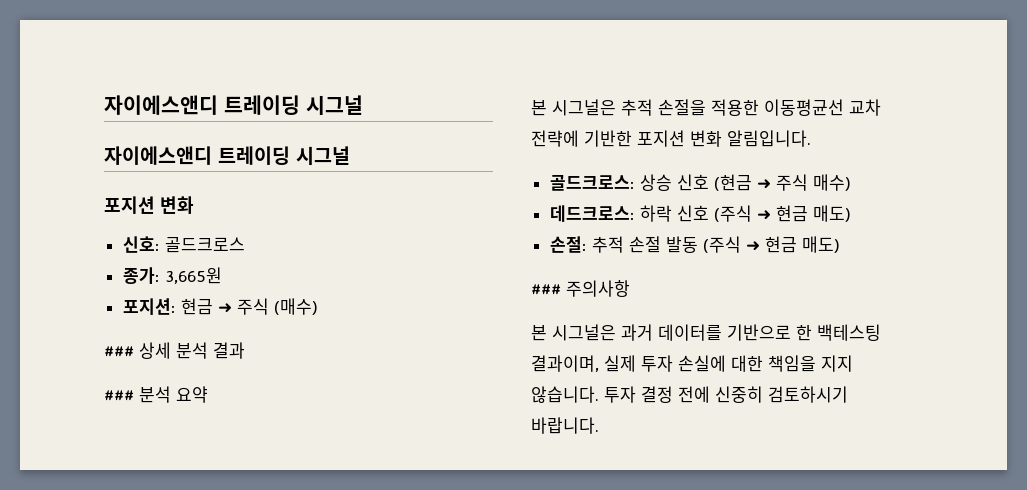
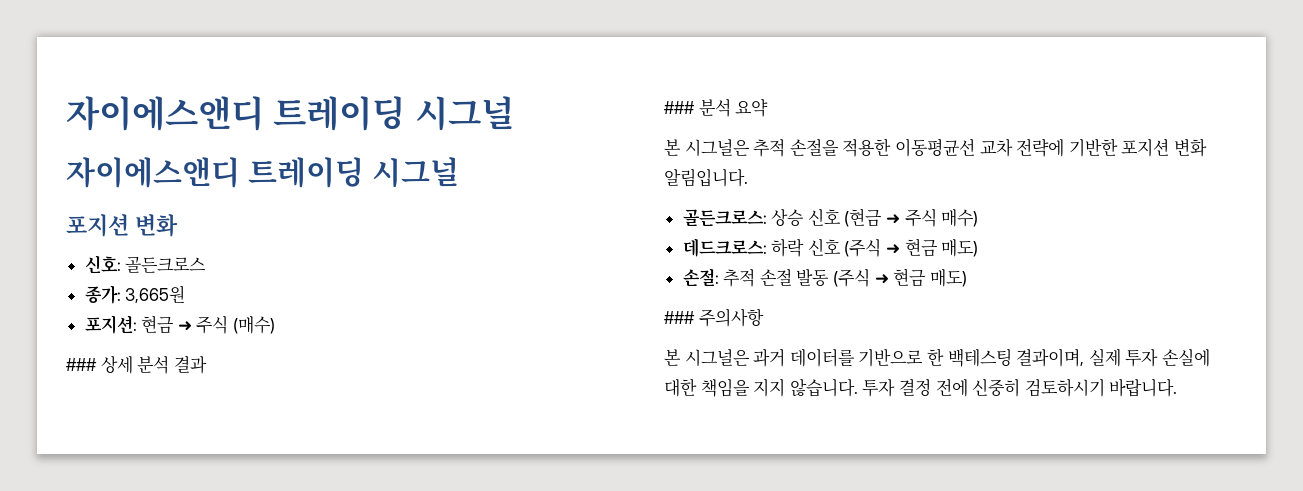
[164,237,245,253] 골드크로스 -> [125,256,207,273] 골든크로스
[549,175,635,191] 골드크로스: -> [682,209,767,226] 골든크로스:

